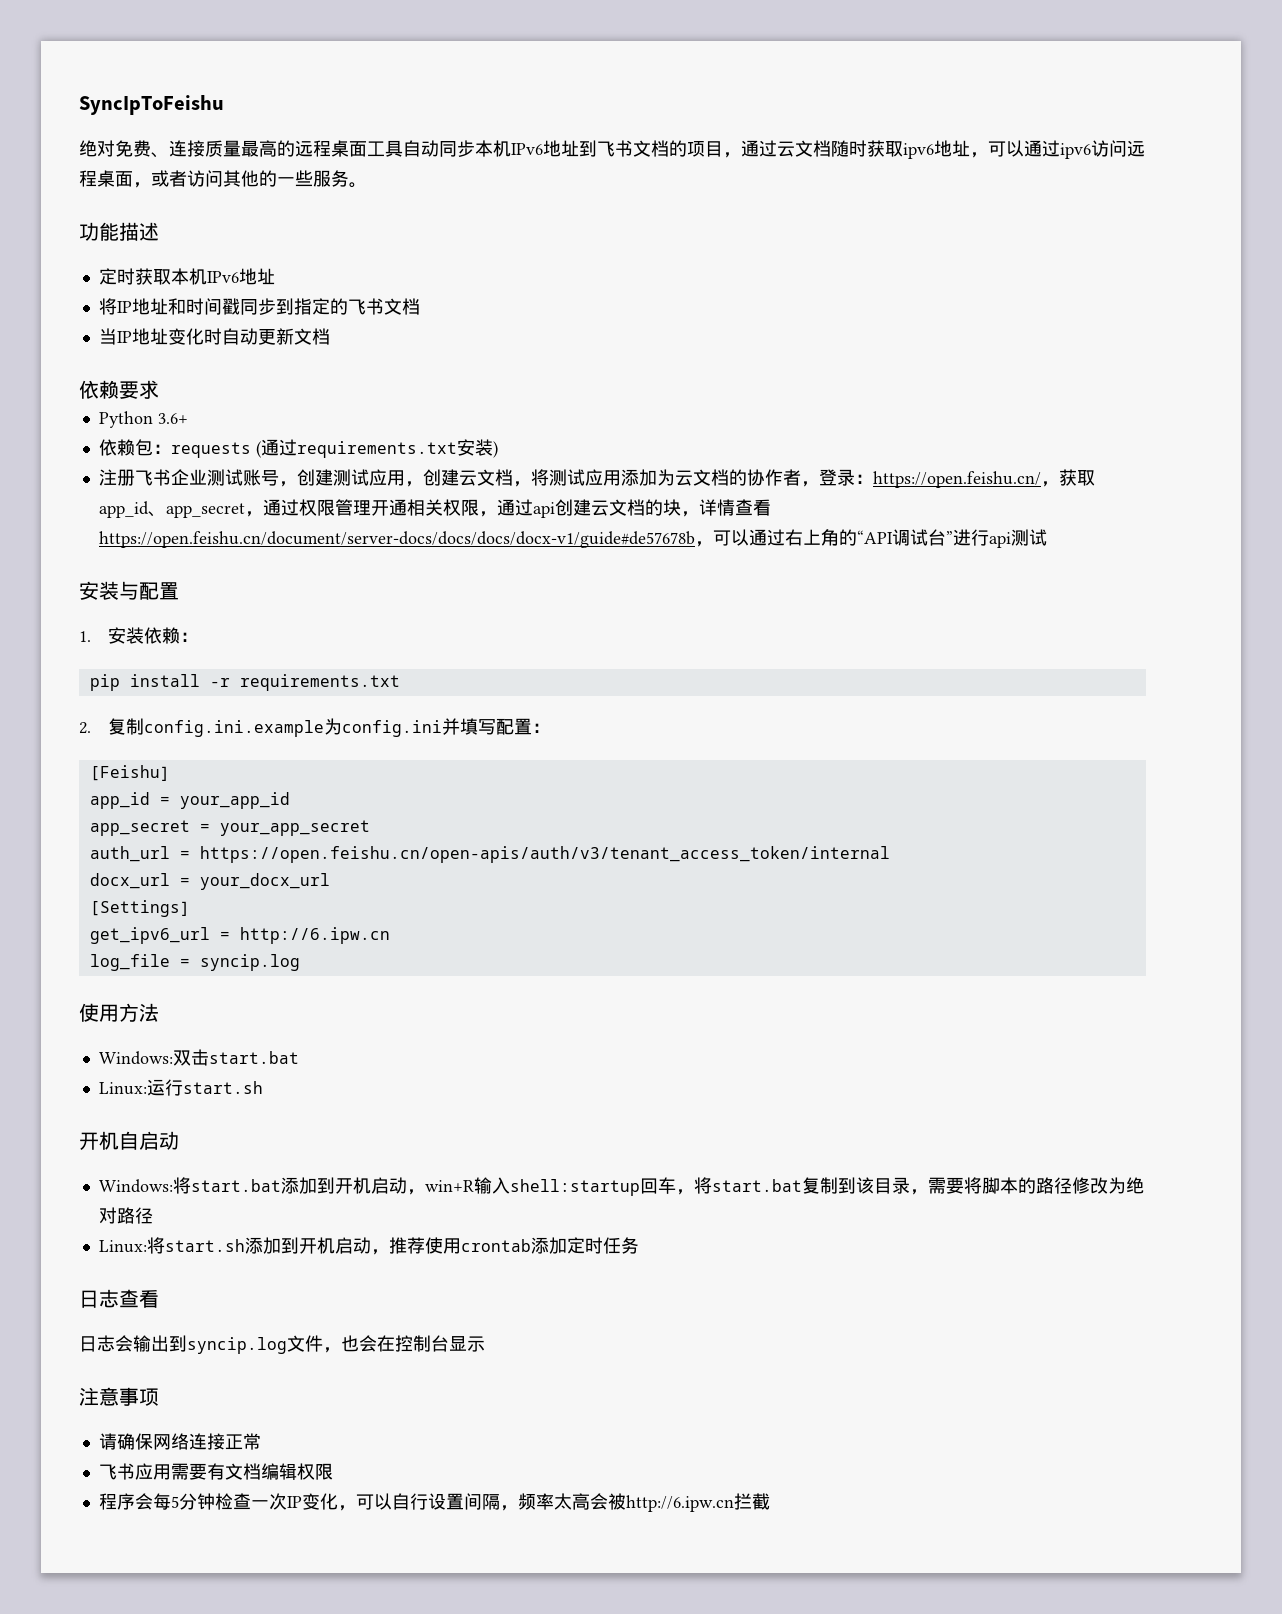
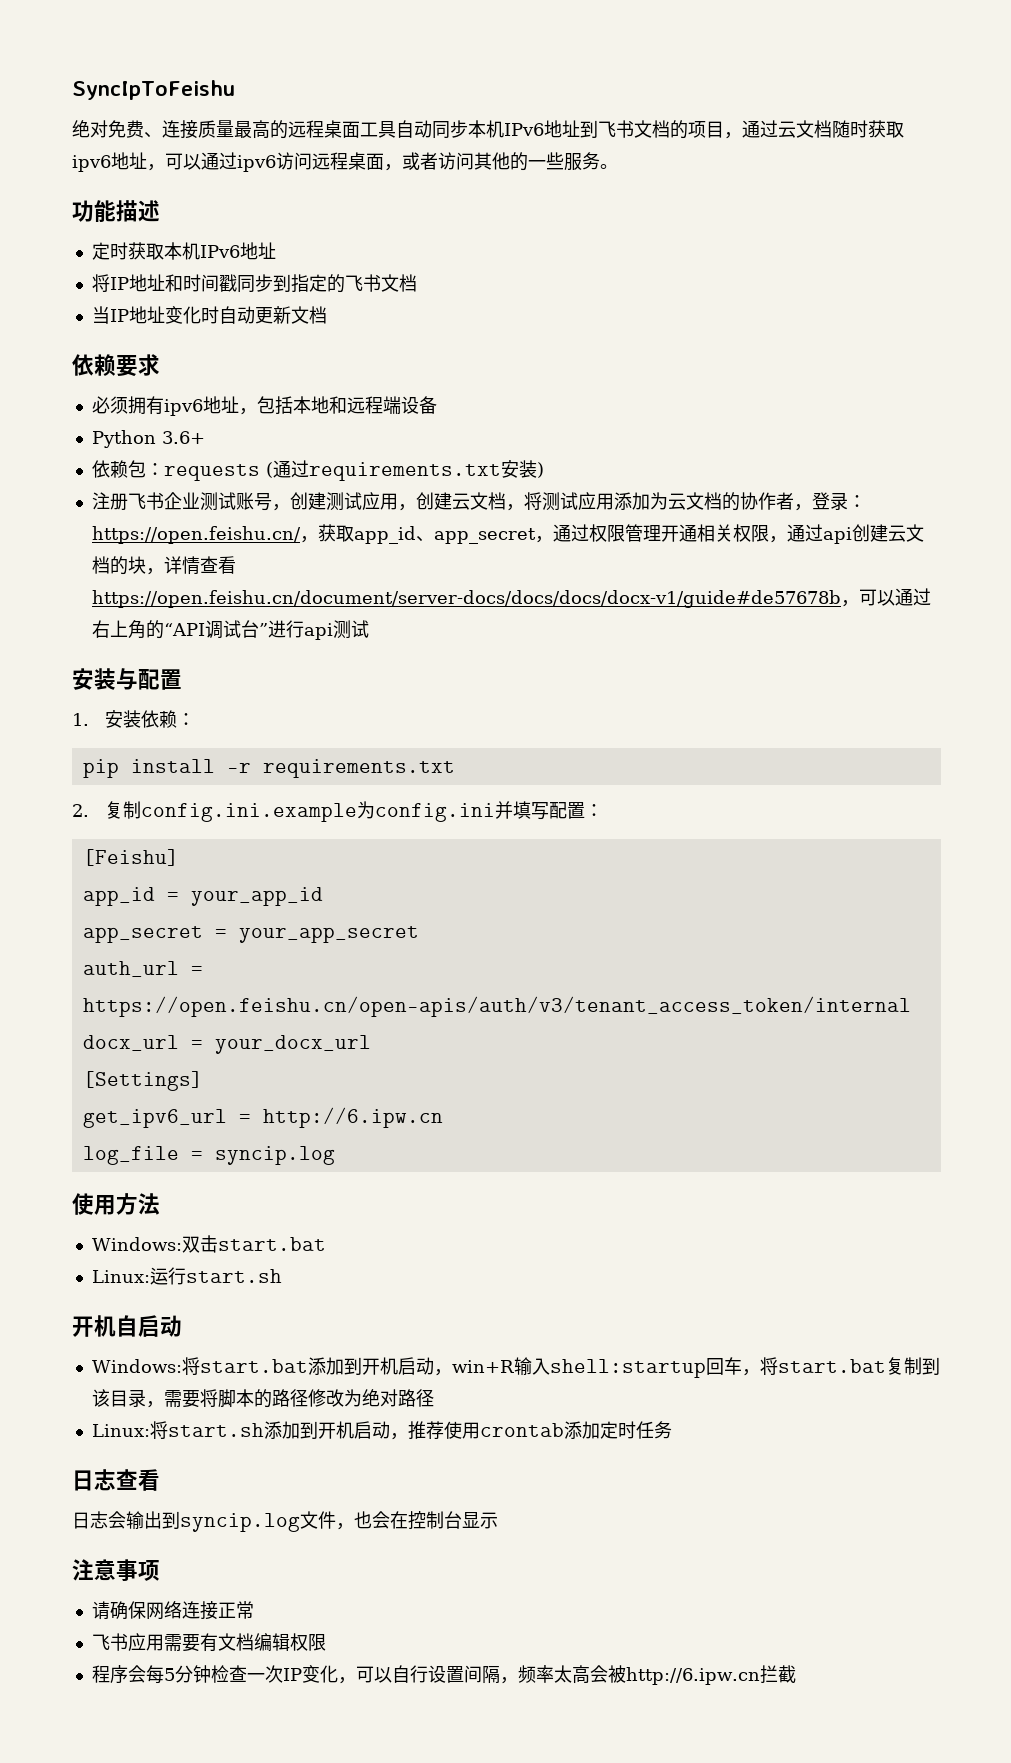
(159, 389) none -> [91,396,437,416] // 必须拥有ipv6地址，包括本地和远程端设备

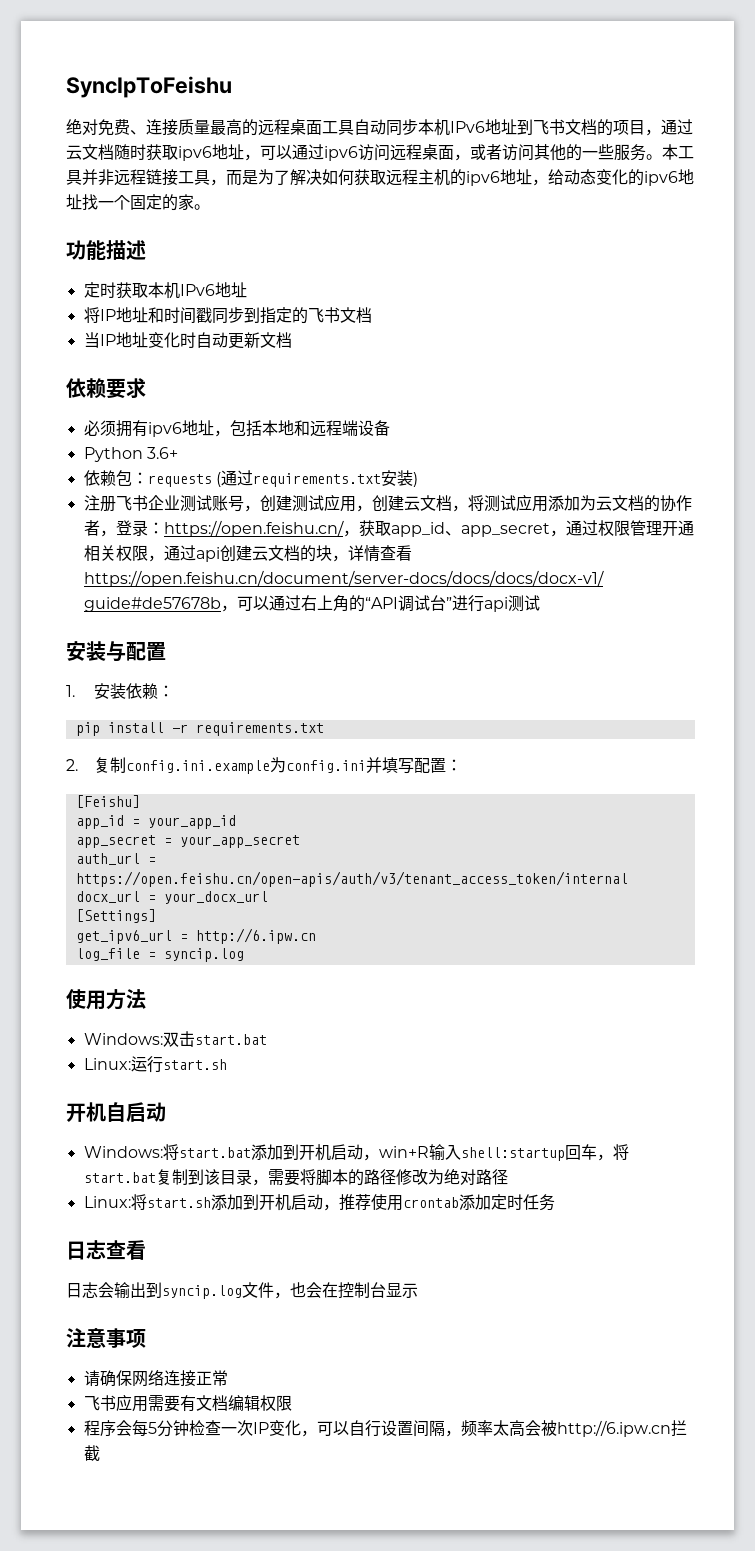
(618, 166) none -> [662,144,694,160] [66,169,694,186] [66,194,210,211] 本工具并非远程链接工具，而是为了解决如何获取远程主机的ipv6地址，给动态变化的ipv6地址找一个固定的家。

